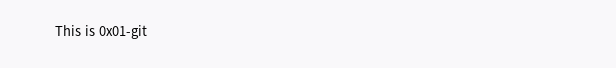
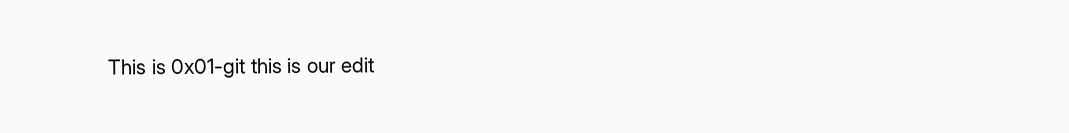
(147, 32) none -> [249,57,376,74] this is our edit

